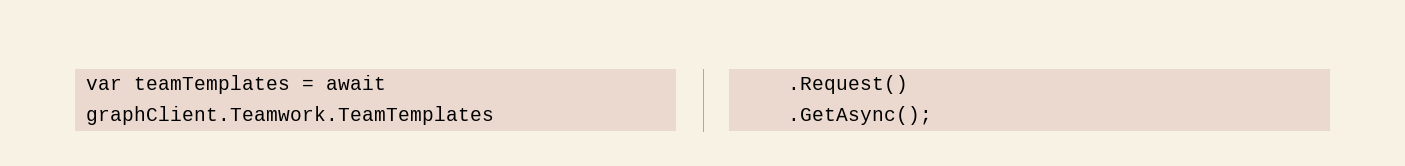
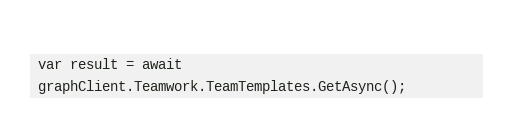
[133,75,290,94] teamTemplates -> [70,58,119,69] result
[85,106,494,125] [787,75,908,94] [787,106,932,125] graphClient.Teamwork.TeamTemplates // .Request() // .GetAsync(); -> [38,80,407,94] graphClient.Teamwork.TeamTemplates.GetAsync();

